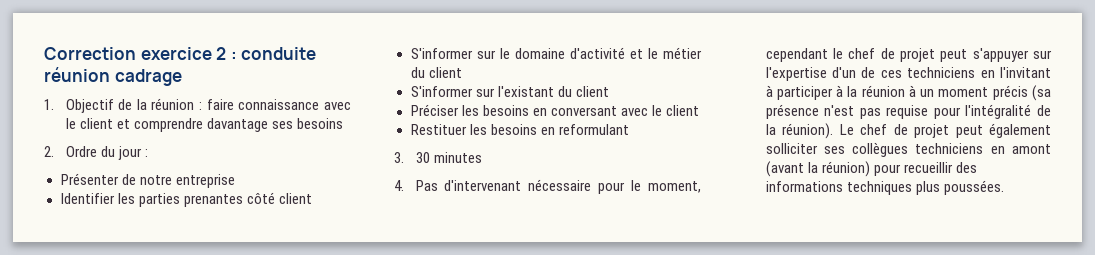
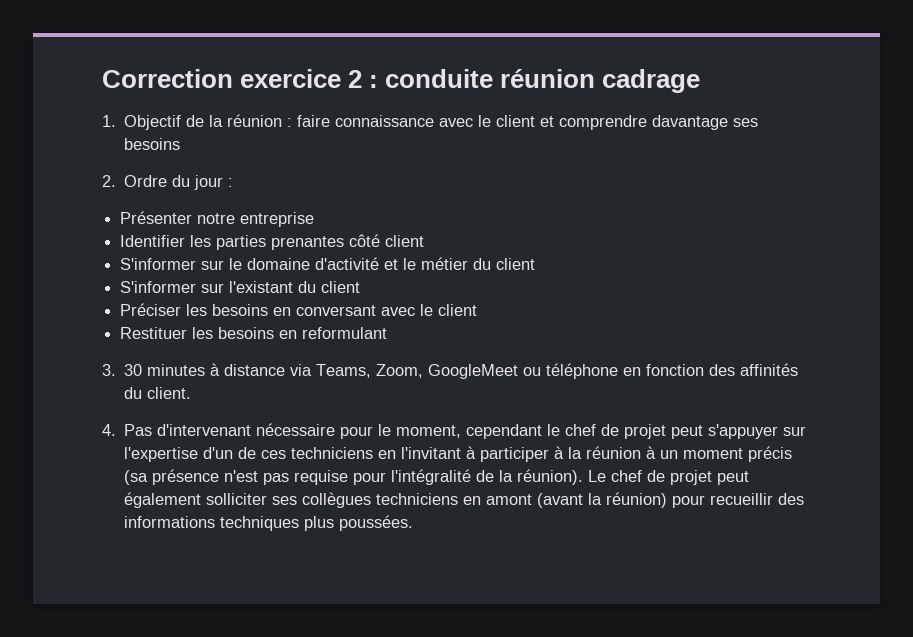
[121,174,136,185] de -> (193, 217) none
(482, 157) none -> [210,363,799,379] [124,387,192,399] à distance via Teams, Zoom, GoogleMeet ou téléphone en fonction des affinités du client.

